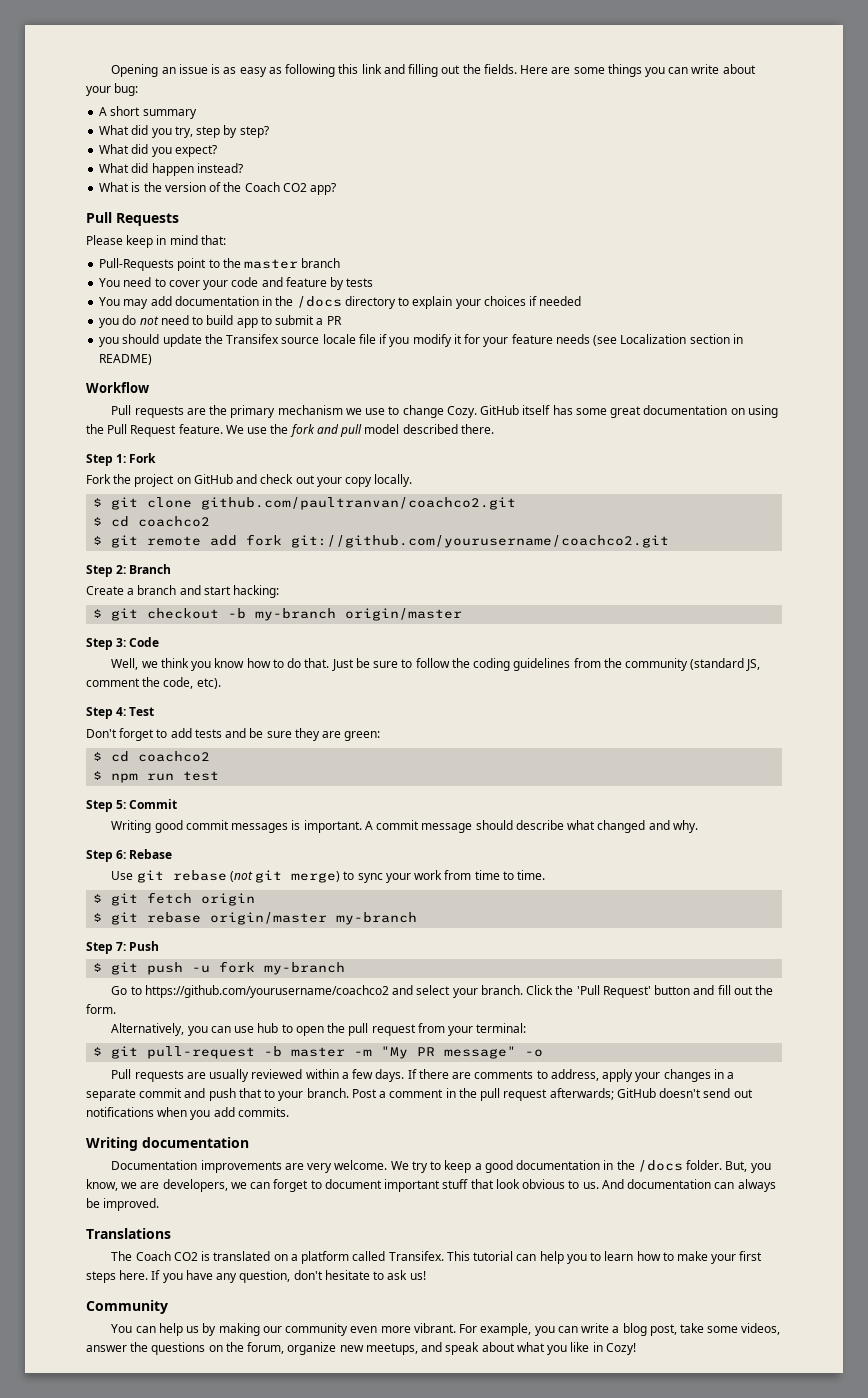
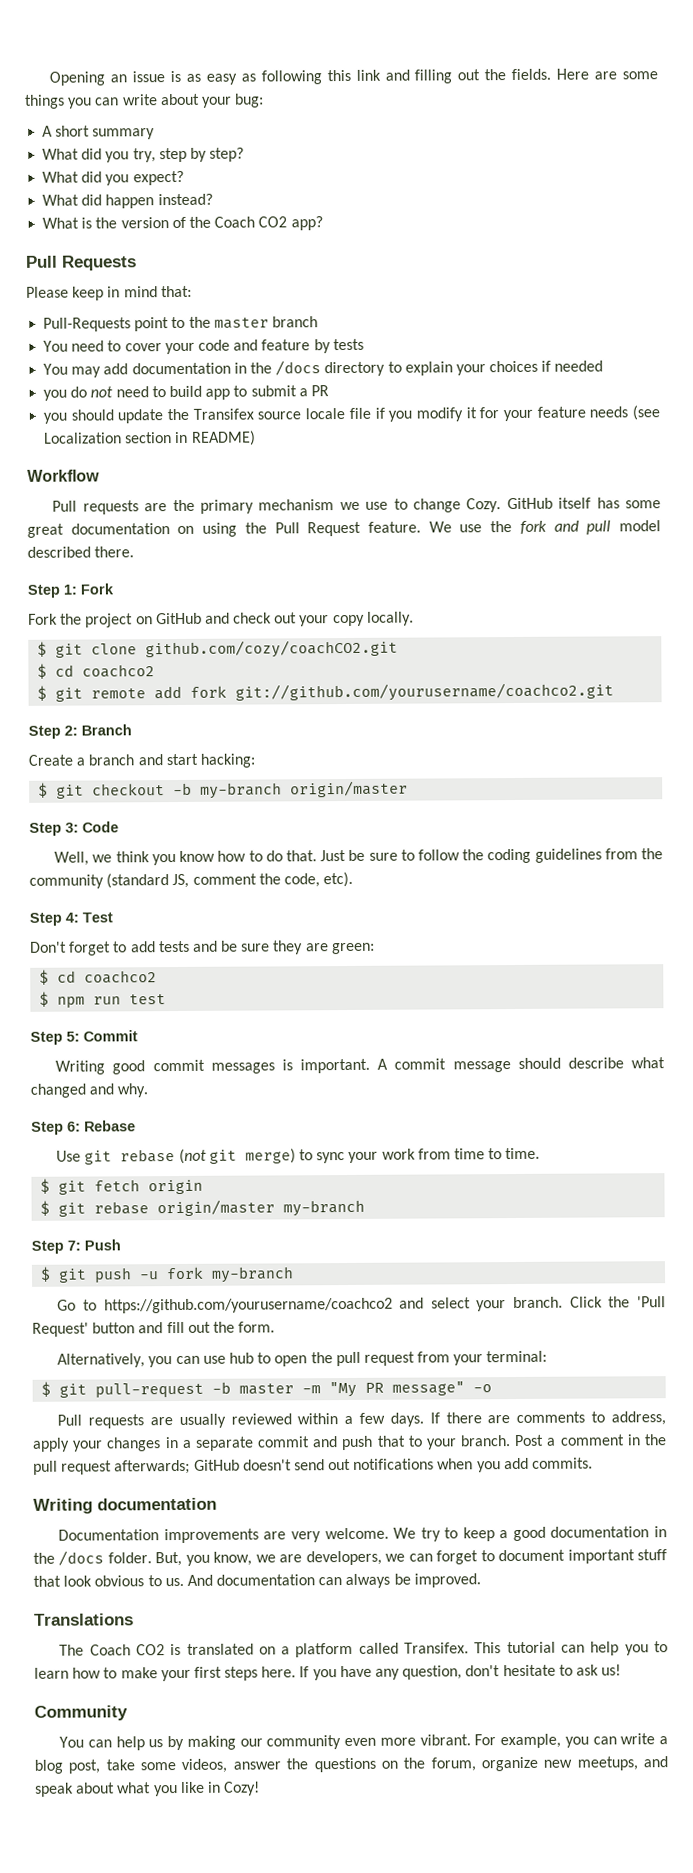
[201,497,517,510] github.com/paultranvan/coachco2.git -> [145,639,399,659] github.com/cozy/coachCO2.git

